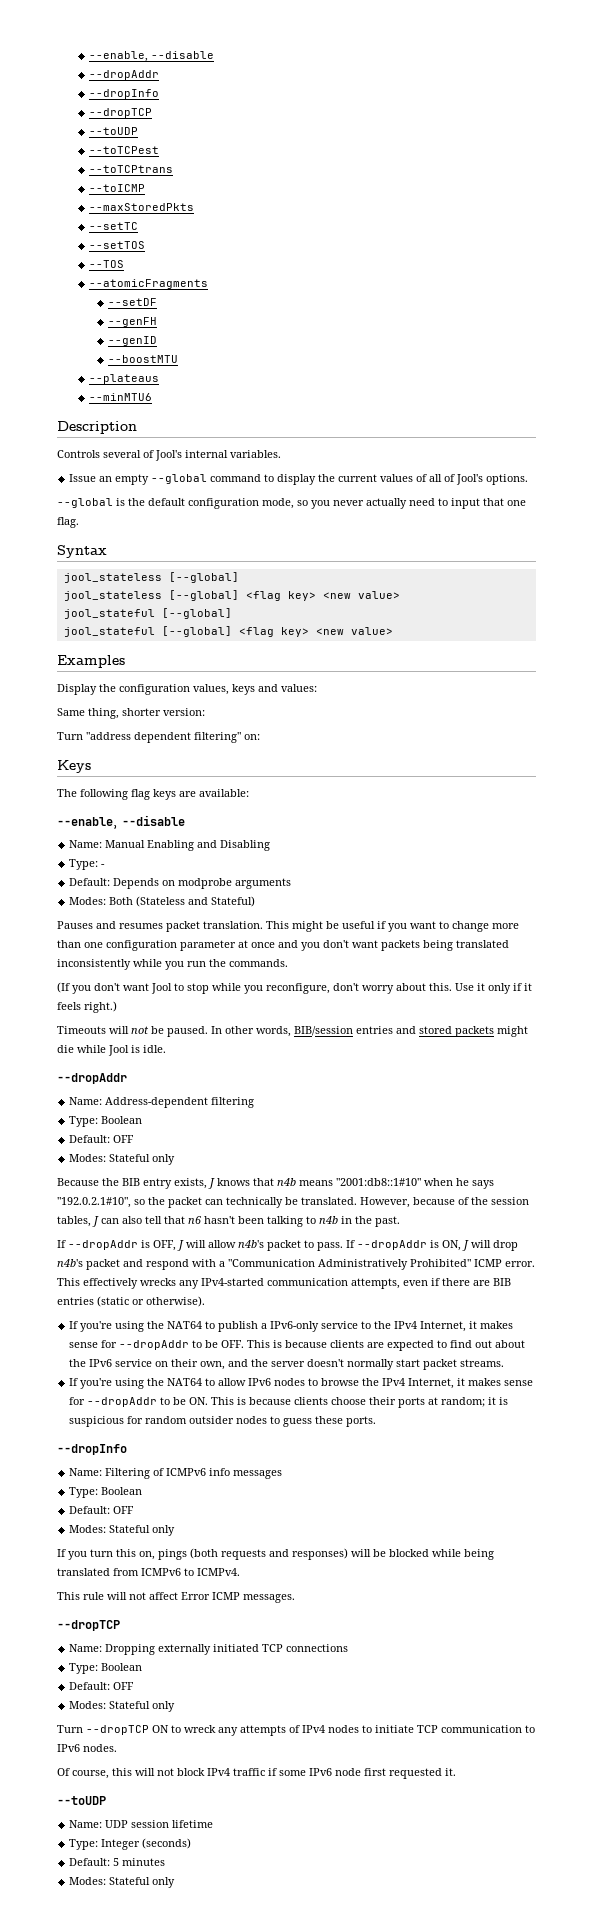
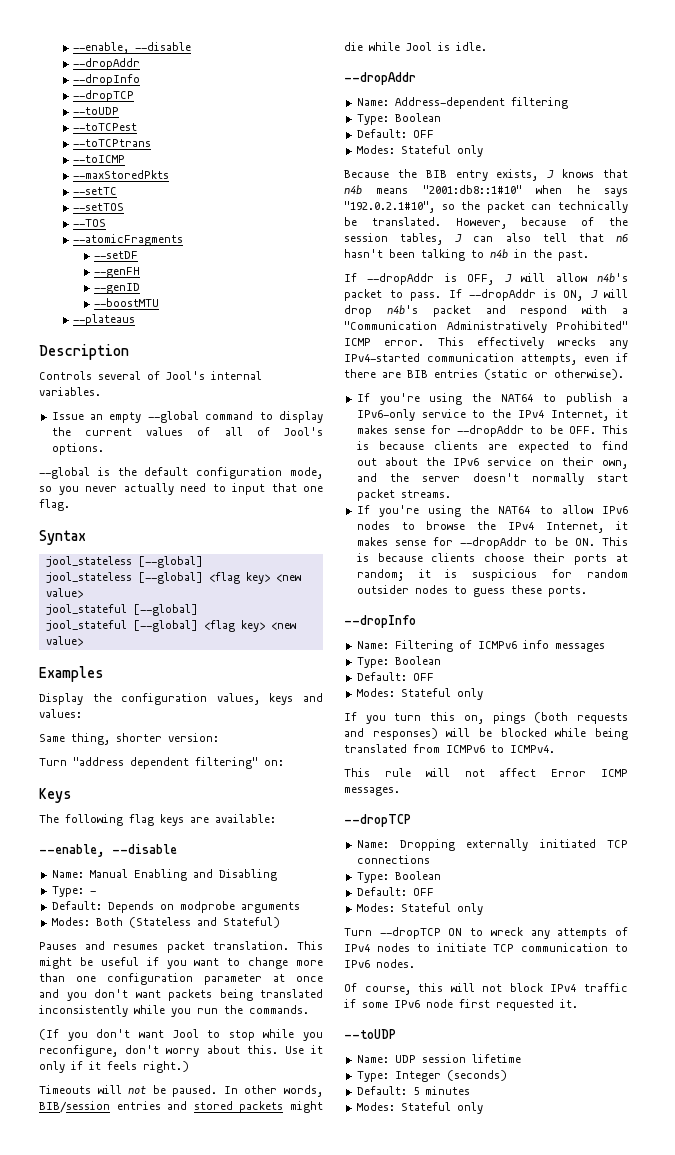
[88,393,152,401] // --minMTU6 -> (135, 320) none

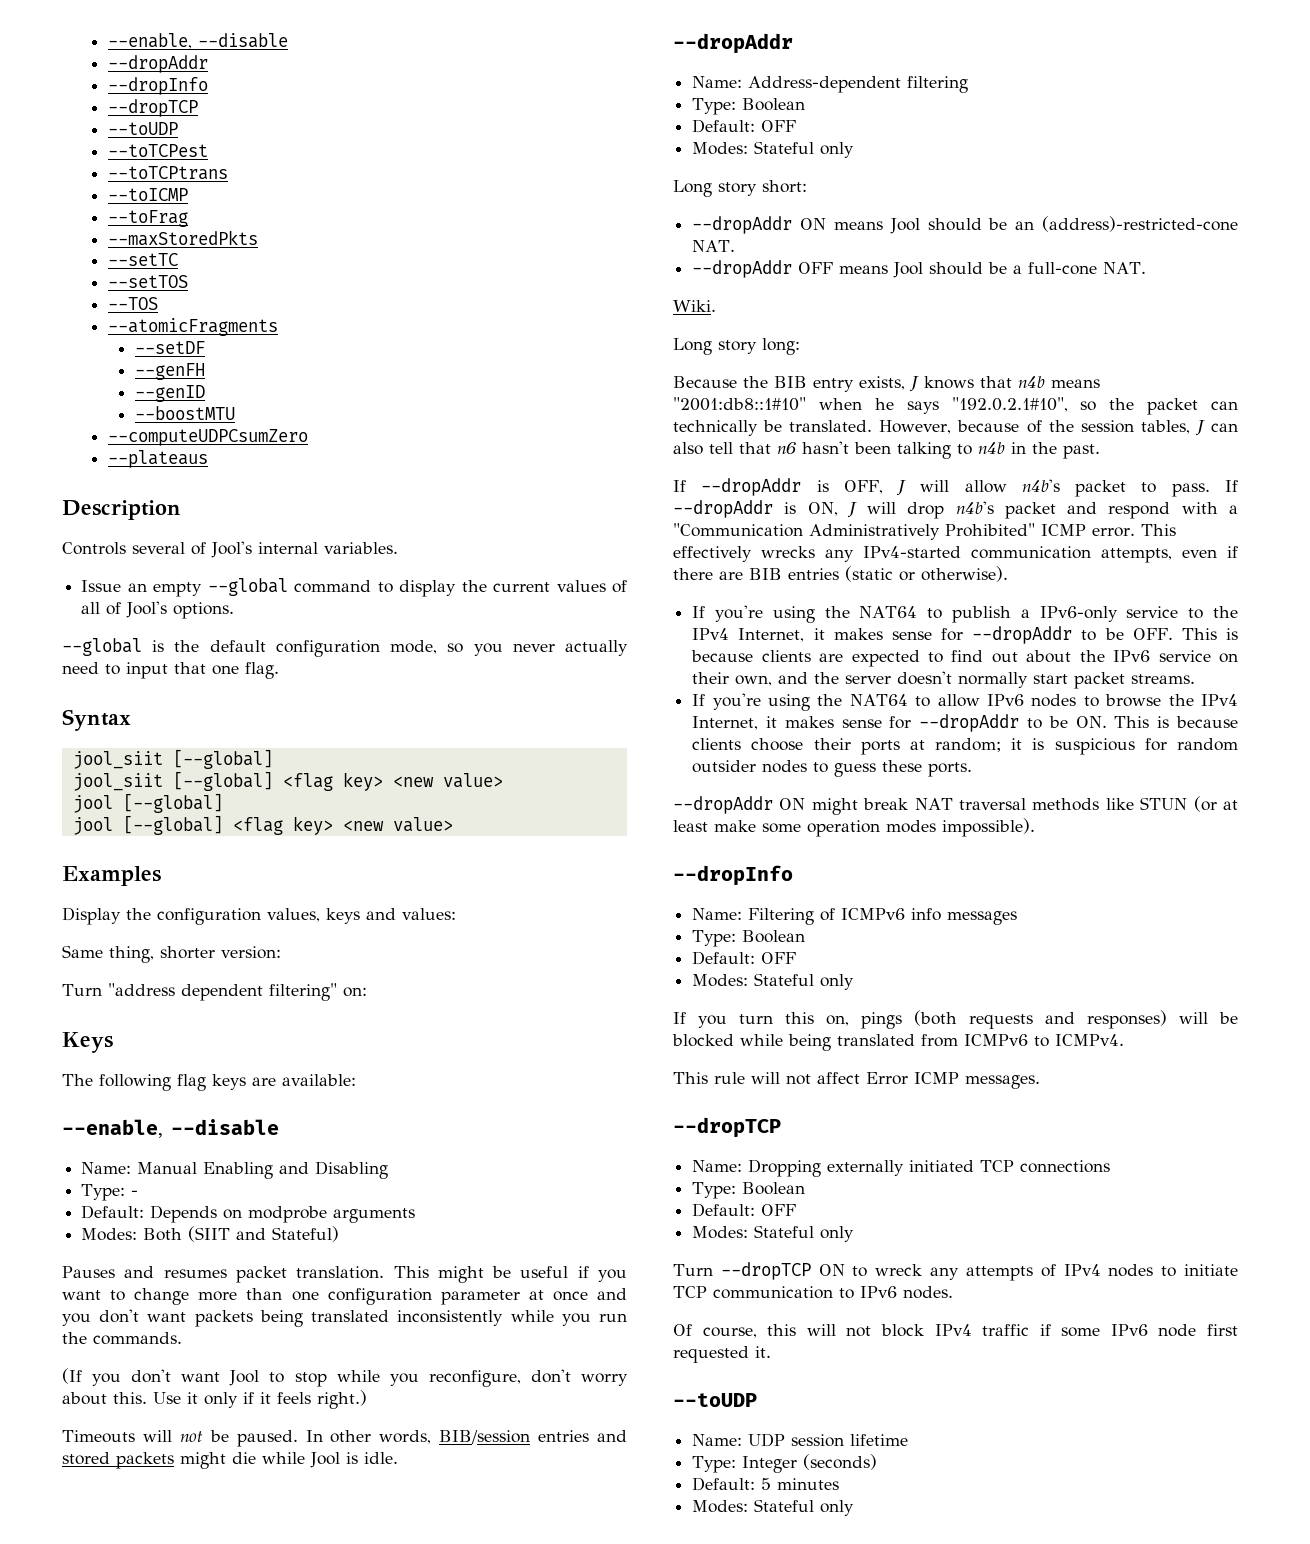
(125, 159) none -> [107,210,188,227] // --toFrag
(160, 302) none -> [107,429,308,446] // --computeUDPCsumZero
[45,556,203,568] [45,572,301,584] [45,588,83,598] [45,604,198,616] [45,620,127,631] jool_stateless [--global] // jool_stateless [--global] <flag key> <new value> // jool_stateful [--global] // jool_stateful -> [72,749,273,769] [72,771,503,791] [72,793,223,813] [72,817,113,835] jool_siit [--global] // jool_siit [--global] <flag key> <new value> // jool [--global] // jool
[128,917,191,928] (Stateless -> [188,1226,231,1242] (SIIT
(483, 151) none -> [673,180,807,197] [692,216,1238,234] [692,240,736,252] [692,260,1147,278] [673,300,716,312] [673,338,800,355] // Long story short: // --dropAddr ON means Jool should be an (address)-restricted-cone NAT. // --dropAddr OFF means Jool should be a full-cone NAT. // Wiki. // Long story long:
(587, 591) none -> [673,796,1238,815] [673,818,1035,837] // --dropAddr ON might break NAT traversal methods like STUN (or at least make some operation modes impossible).

